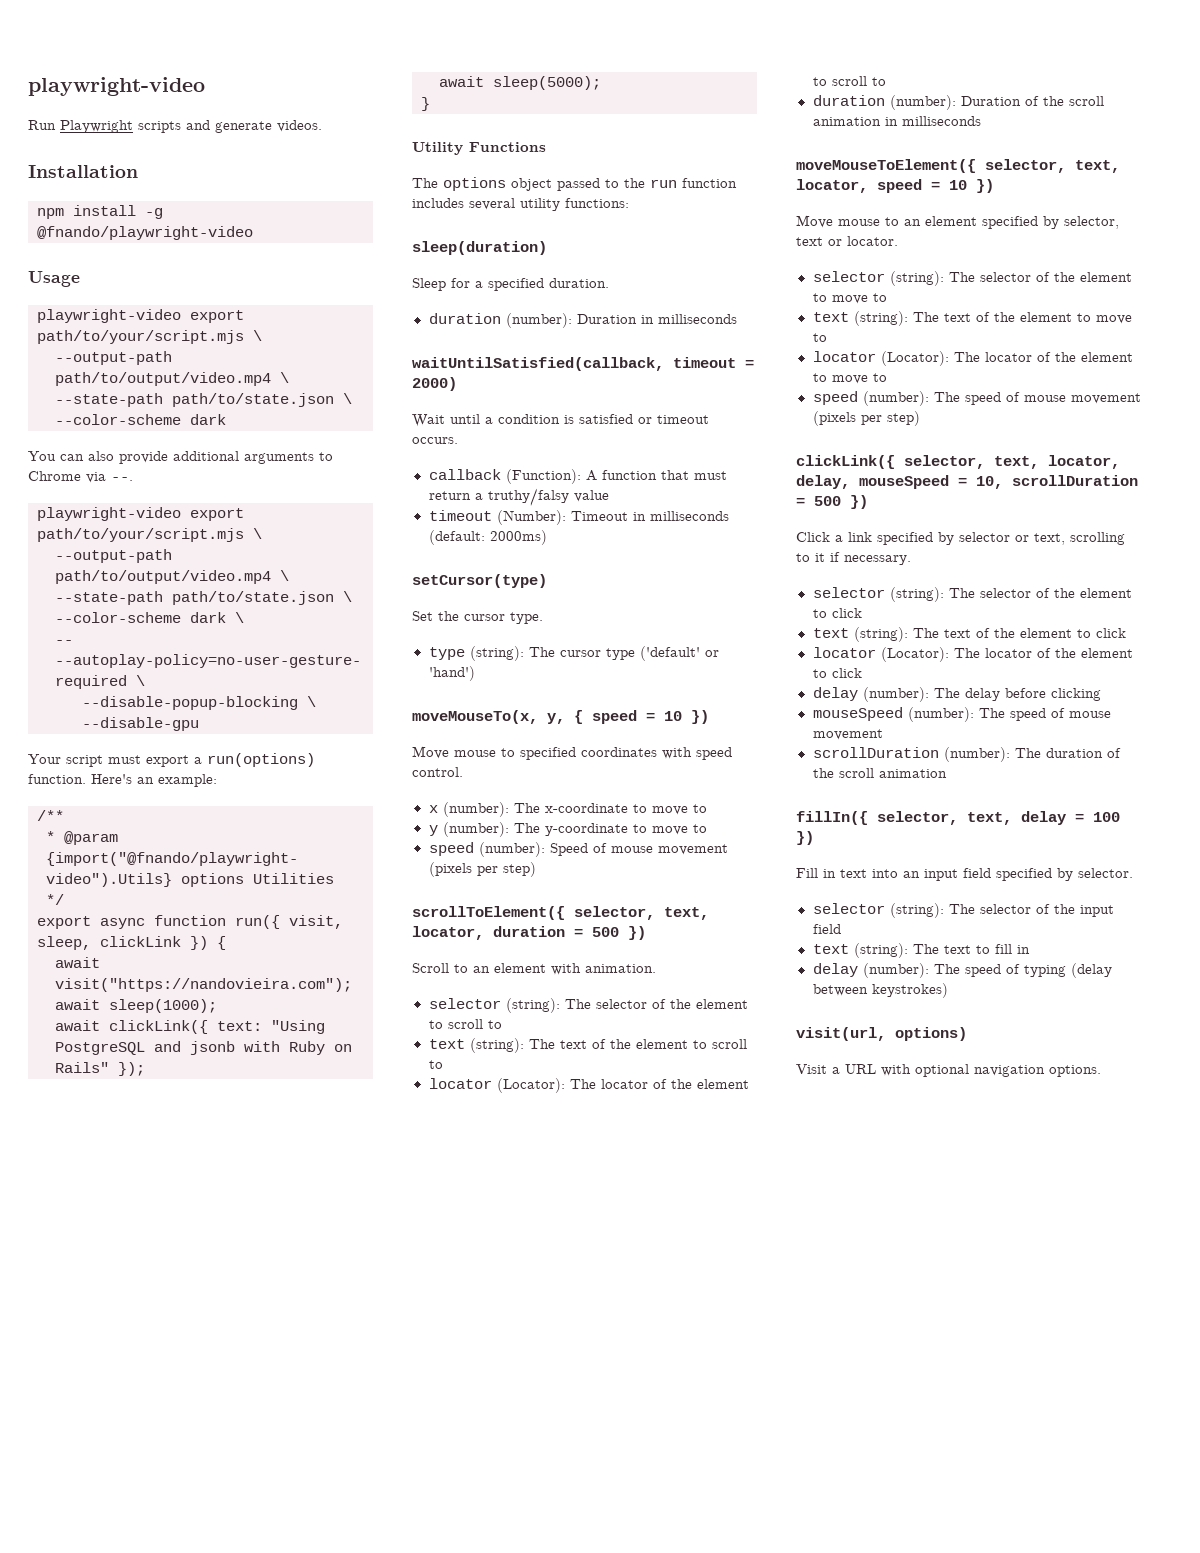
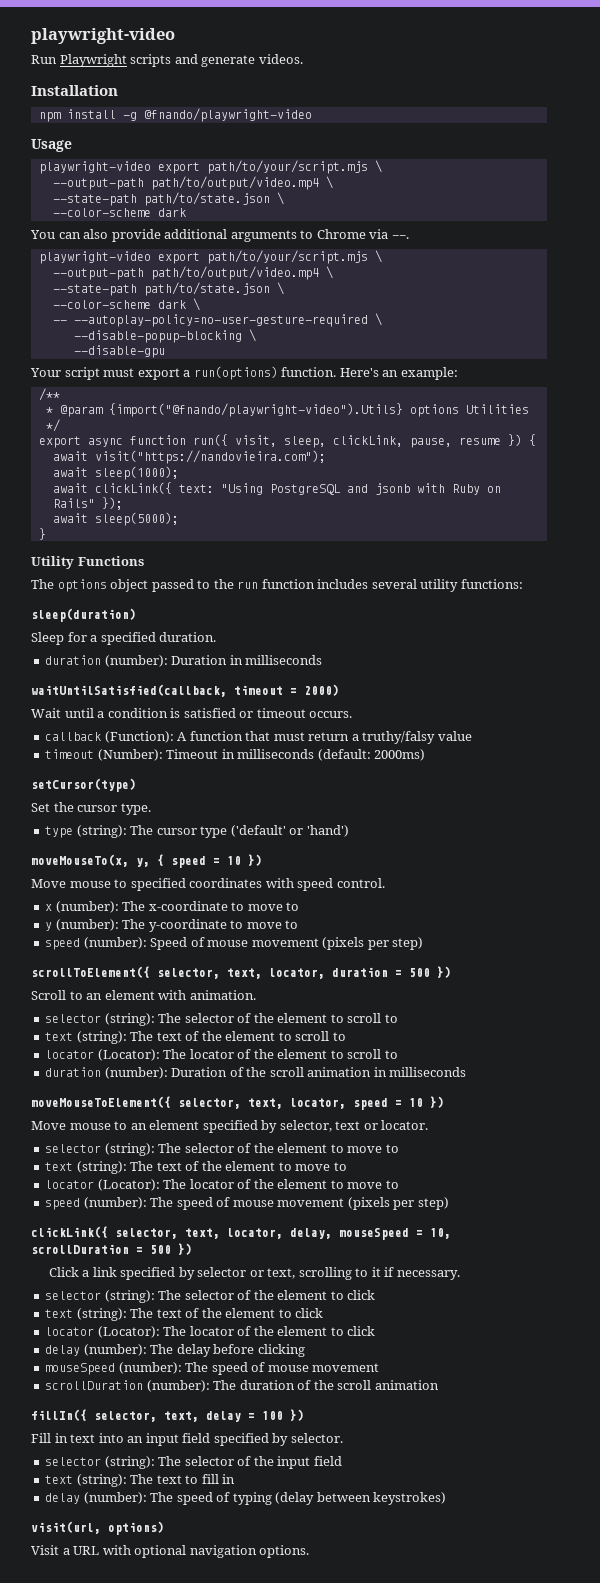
[100,936,181,947] clickLink -> [332,435,501,448] clickLink, pause, resume

